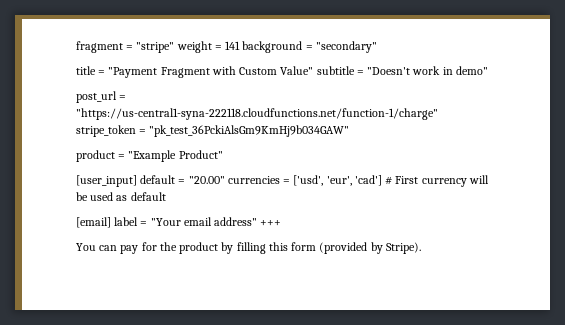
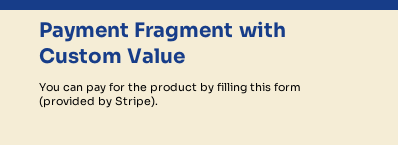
[76,41,377,53] [76,66,488,78] [76,91,127,103] [76,108,438,120] [76,125,350,137] [76,150,223,162] [76,175,489,187] [76,192,166,201] [76,217,282,228] fragment = "stripe" weight = 141 background = "secondary" // title = "Payment Fragment with Custom Value" subtitle = "Doesn't work in demo" // post_url = "https://us-central1-syna-222118.cloudfunctions.net/function-1/charge" stripe_token = "pk_test_36PckiAlsGm9KmHj9b034GAW" // product = "Example Product" // [user_input] default = "20.00" currencies = ['usd', 'eur', 'cad'] # First currency will be used as default // [email] label = "Your email address" +++ -> [39,21,286,42] [39,47,186,64] Payment Fragment with Custom Value

